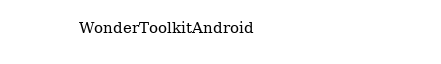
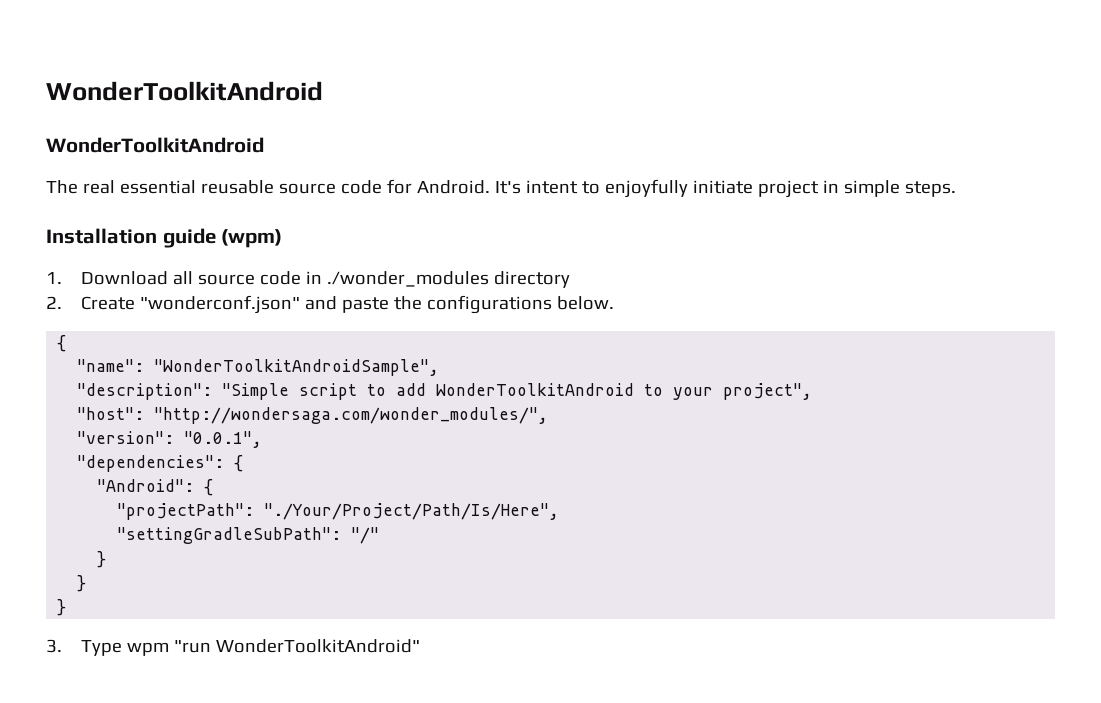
[79,21,254,33] WonderToolkitAndroid -> [46,81,323,101] [46,137,264,153] [46,179,956,198] [46,228,283,248] [46,271,570,288] [46,295,614,314] [57,335,67,352] [77,359,440,376] [77,383,813,400] [77,407,549,424] [77,431,263,448] [77,455,244,472] [97,479,214,496] [117,503,560,520] [117,527,380,544] [97,551,107,568] [77,575,87,592] [57,599,67,616] [46,639,420,656] WonderToolkitAndroid // WonderToolkitAndroid // The real essential reusable source code for Android. It's intent to enjoyfully initiate project in simple steps. // Installation guide (wpm) // 1. Download all source code in ./wonder_modules directory // 2. Create "wonderconf.json" and paste the configurations below. // { // "name": "WonderToolkitAndroidSample", // "description": "Simple script to add WonderToolkitAndroid to your project", // "host": "http://wondersaga.com/wonder_modules/", // "version": "0.0.1", // "dependencies": { // "Android": { // "projectPath": "./Your/Project/Path/Is/Here", // "settingGradleSubPath": "/" // } // } // } // 3. Type wpm "run WonderToolkitAndroid"

